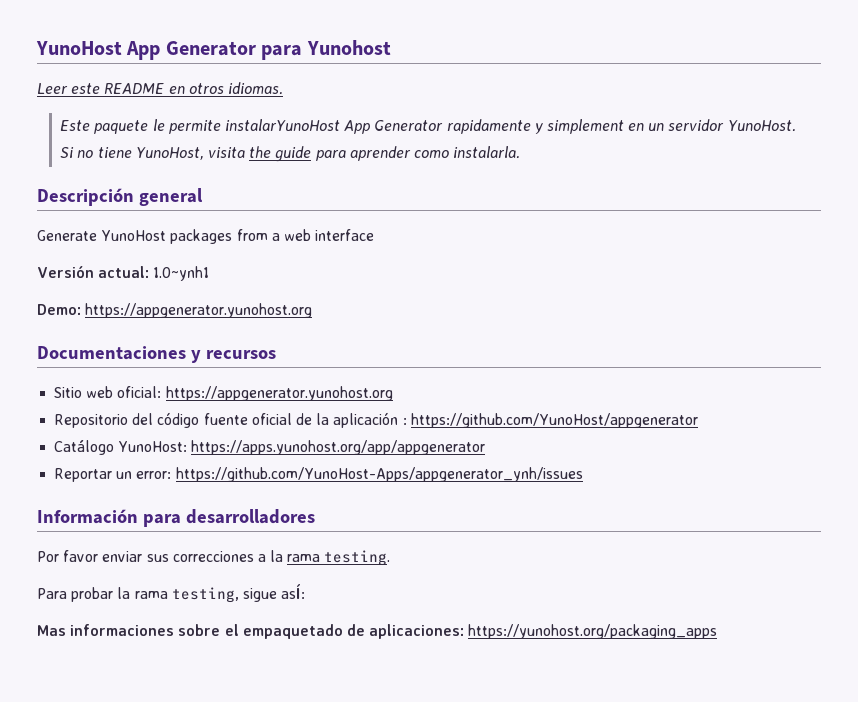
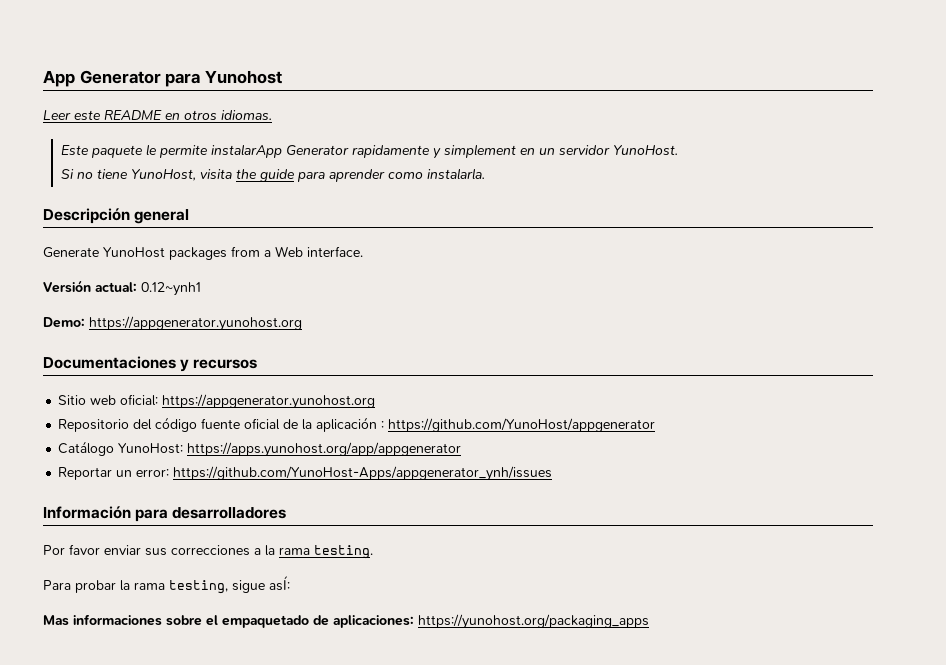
[36,41,122,55] YunoHost -> (43, 78) none
[224,119,371,134] instalarYunoHost App -> [210,144,282,158] instalarApp
[283,229,375,241] web interface -> [275,246,363,257] Web interface.
[153,266,210,281] 1.0~ynh1 -> [141,282,201,296] 0.12~ynh1

